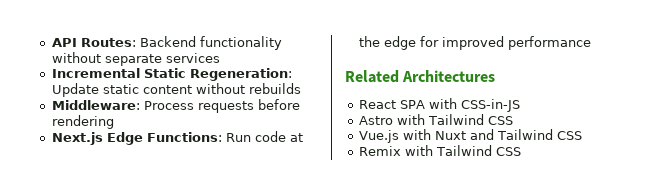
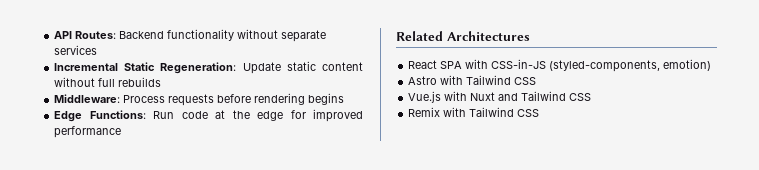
(245, 88) none -> [98,78,116,87] full
[51,132,103,145] // Next.js -> [308,93,345,105] begins //
(520, 105) none -> [549,59,712,72] (styled-components, emotion)

